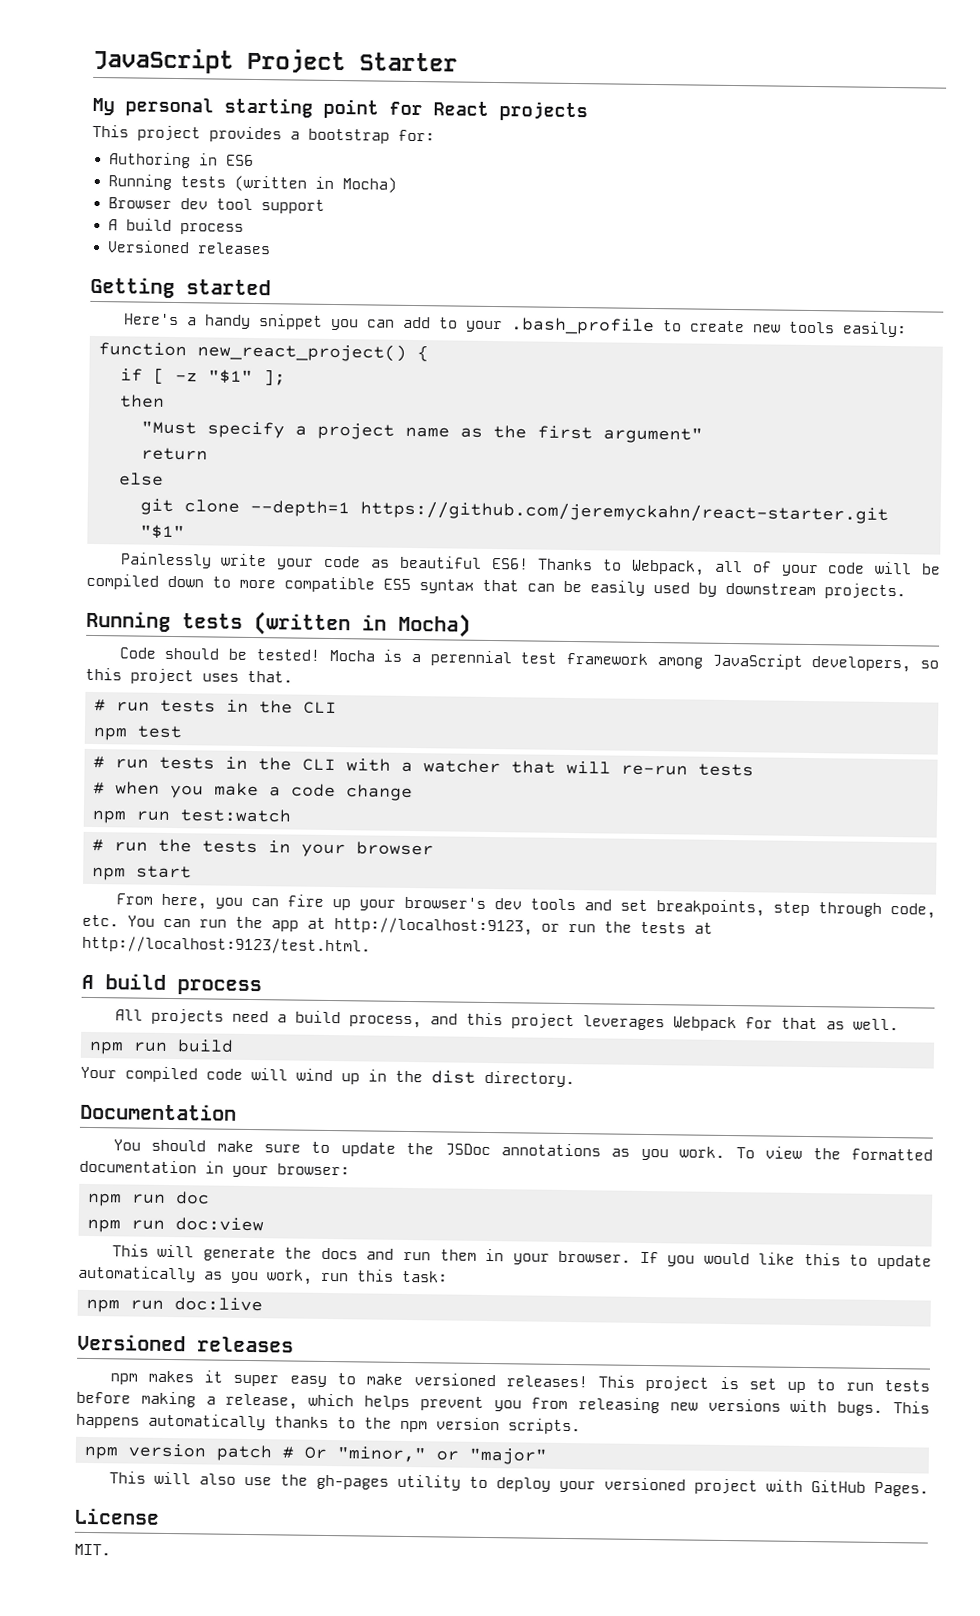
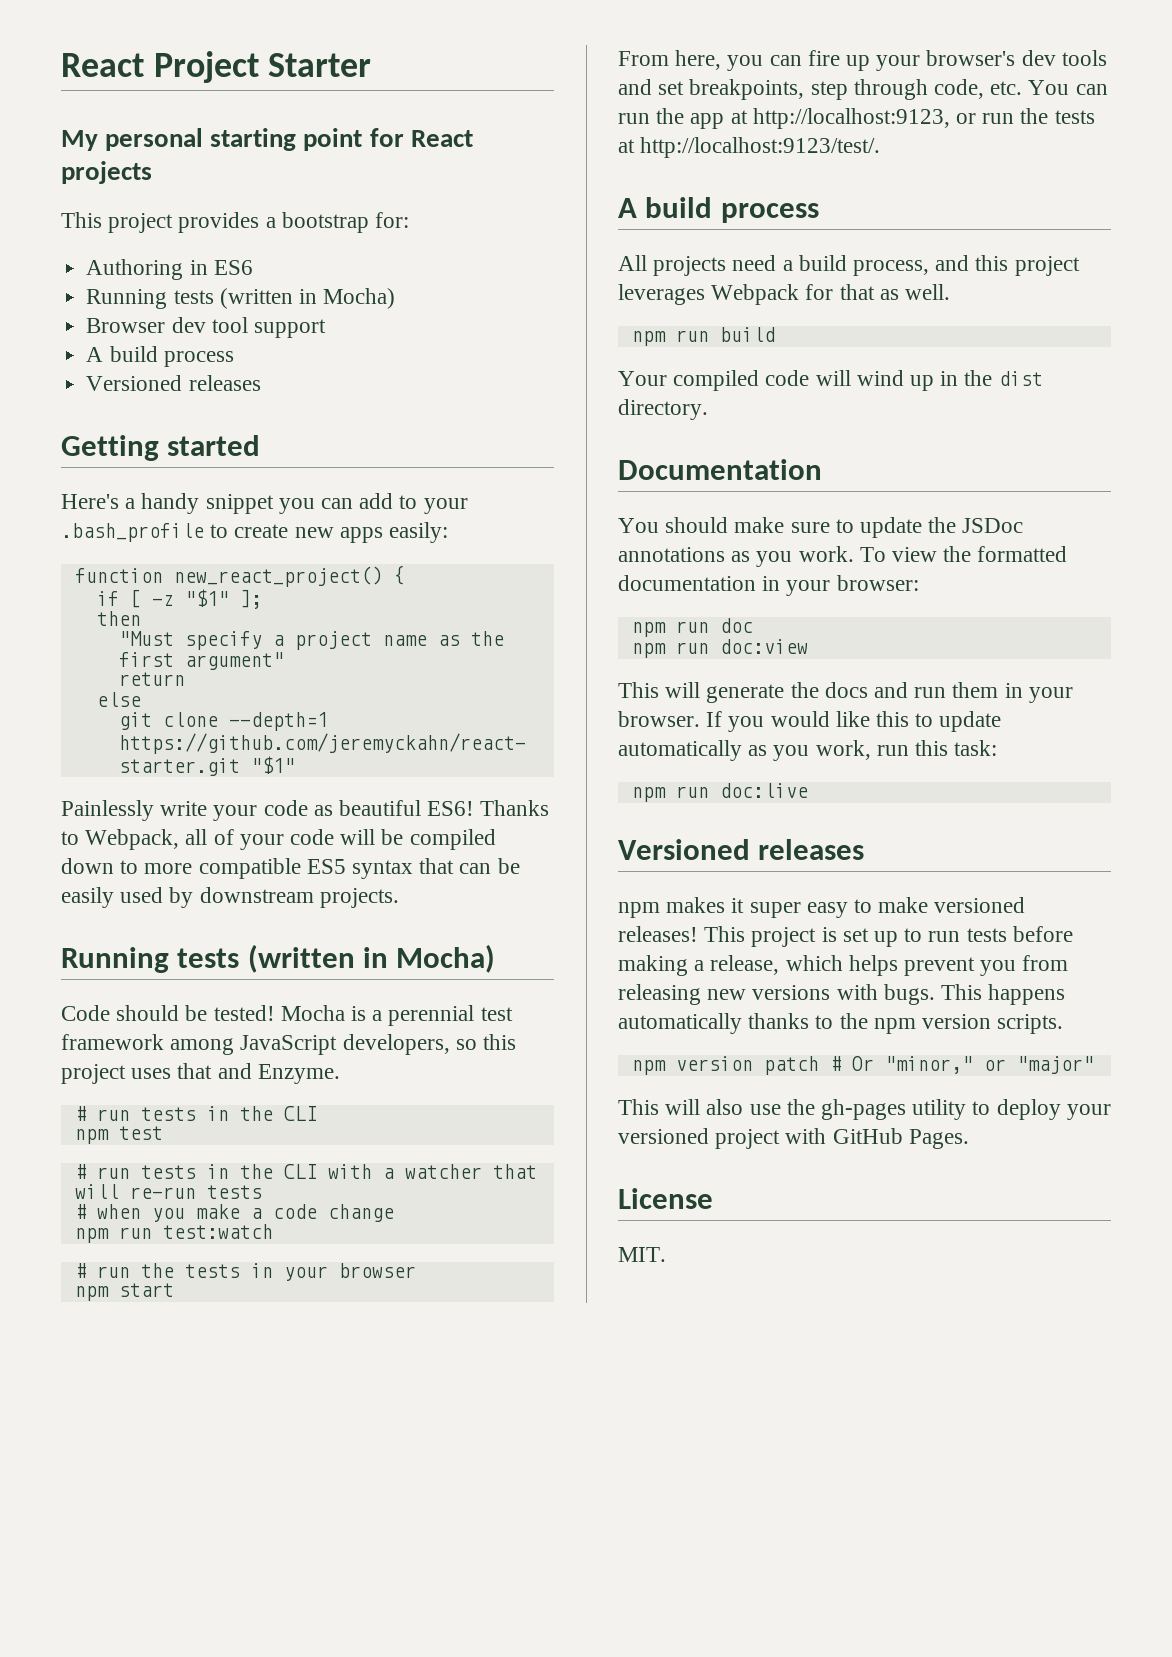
[93,47,234,74] JavaScript -> [61,53,144,77] React
[787,321,835,334] tools -> [339,527,383,543] apps
[247,670,293,683] that. -> [177,1063,340,1084] that and Enzyme.
[82,935,371,955] http://localhost:9123/test.html. -> [640,137,881,158] http://localhost:9123/test/.

